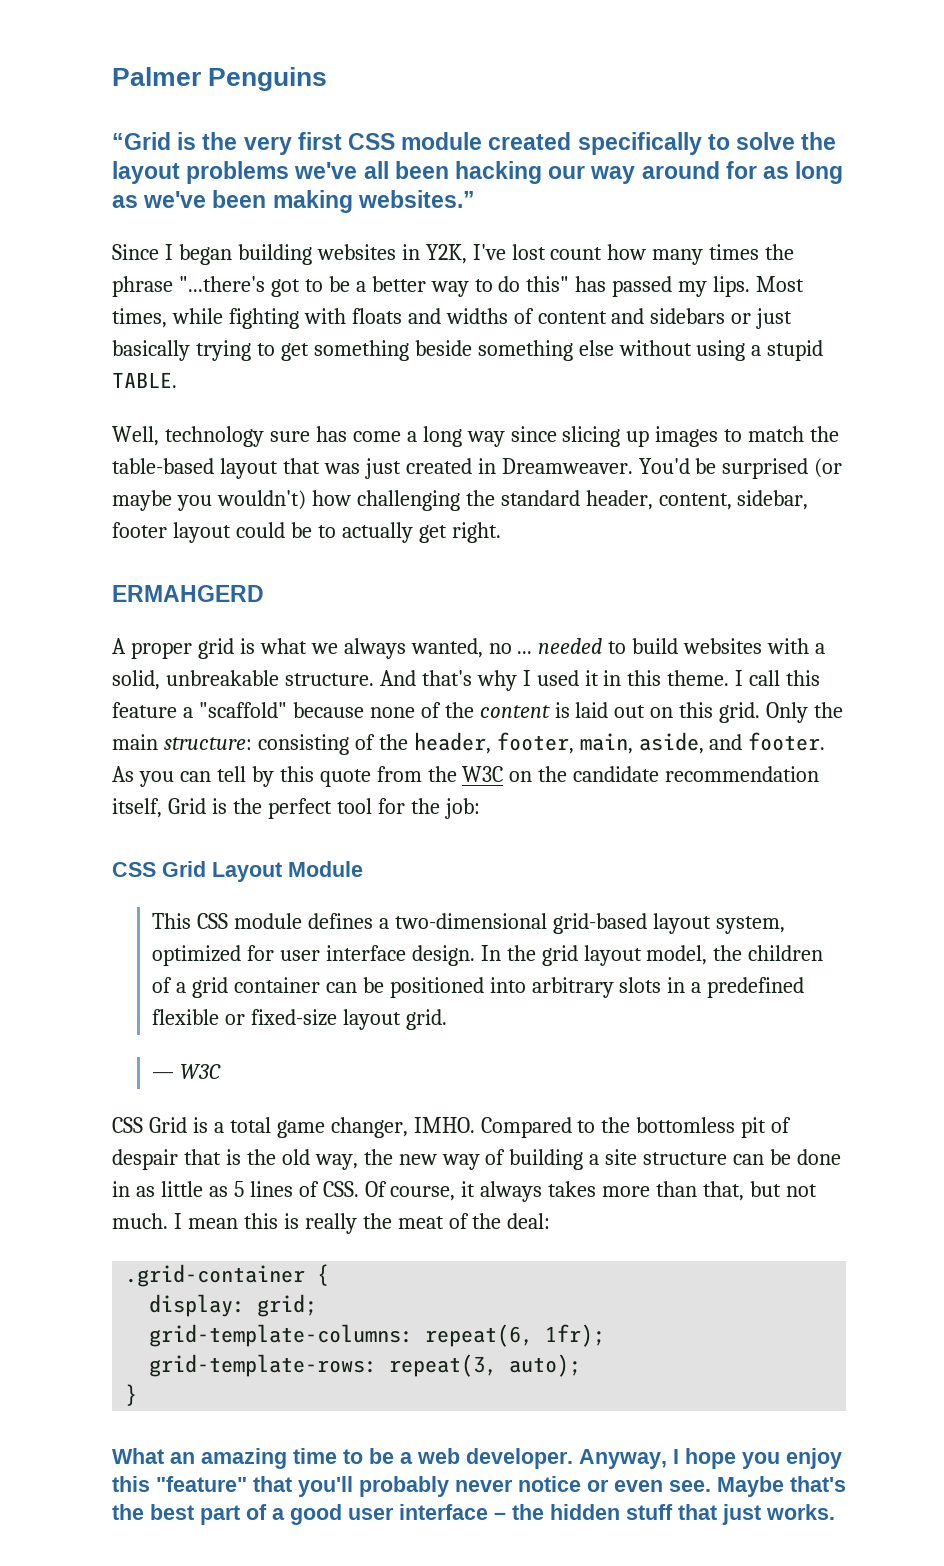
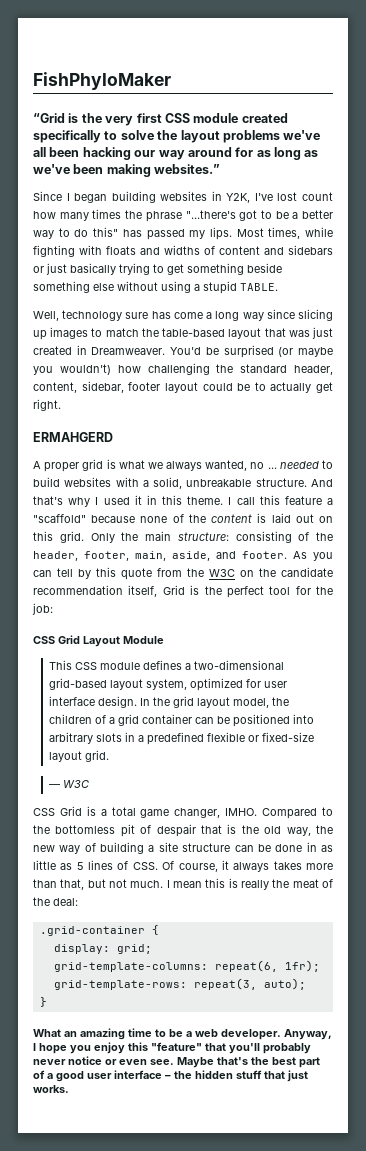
[112,67,328,91] Palmer Penguins -> [33,72,171,90] FishPhyloMaker

